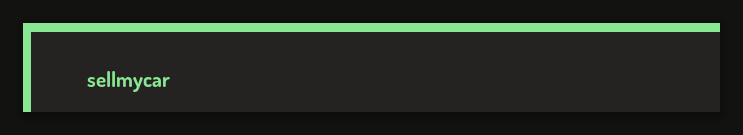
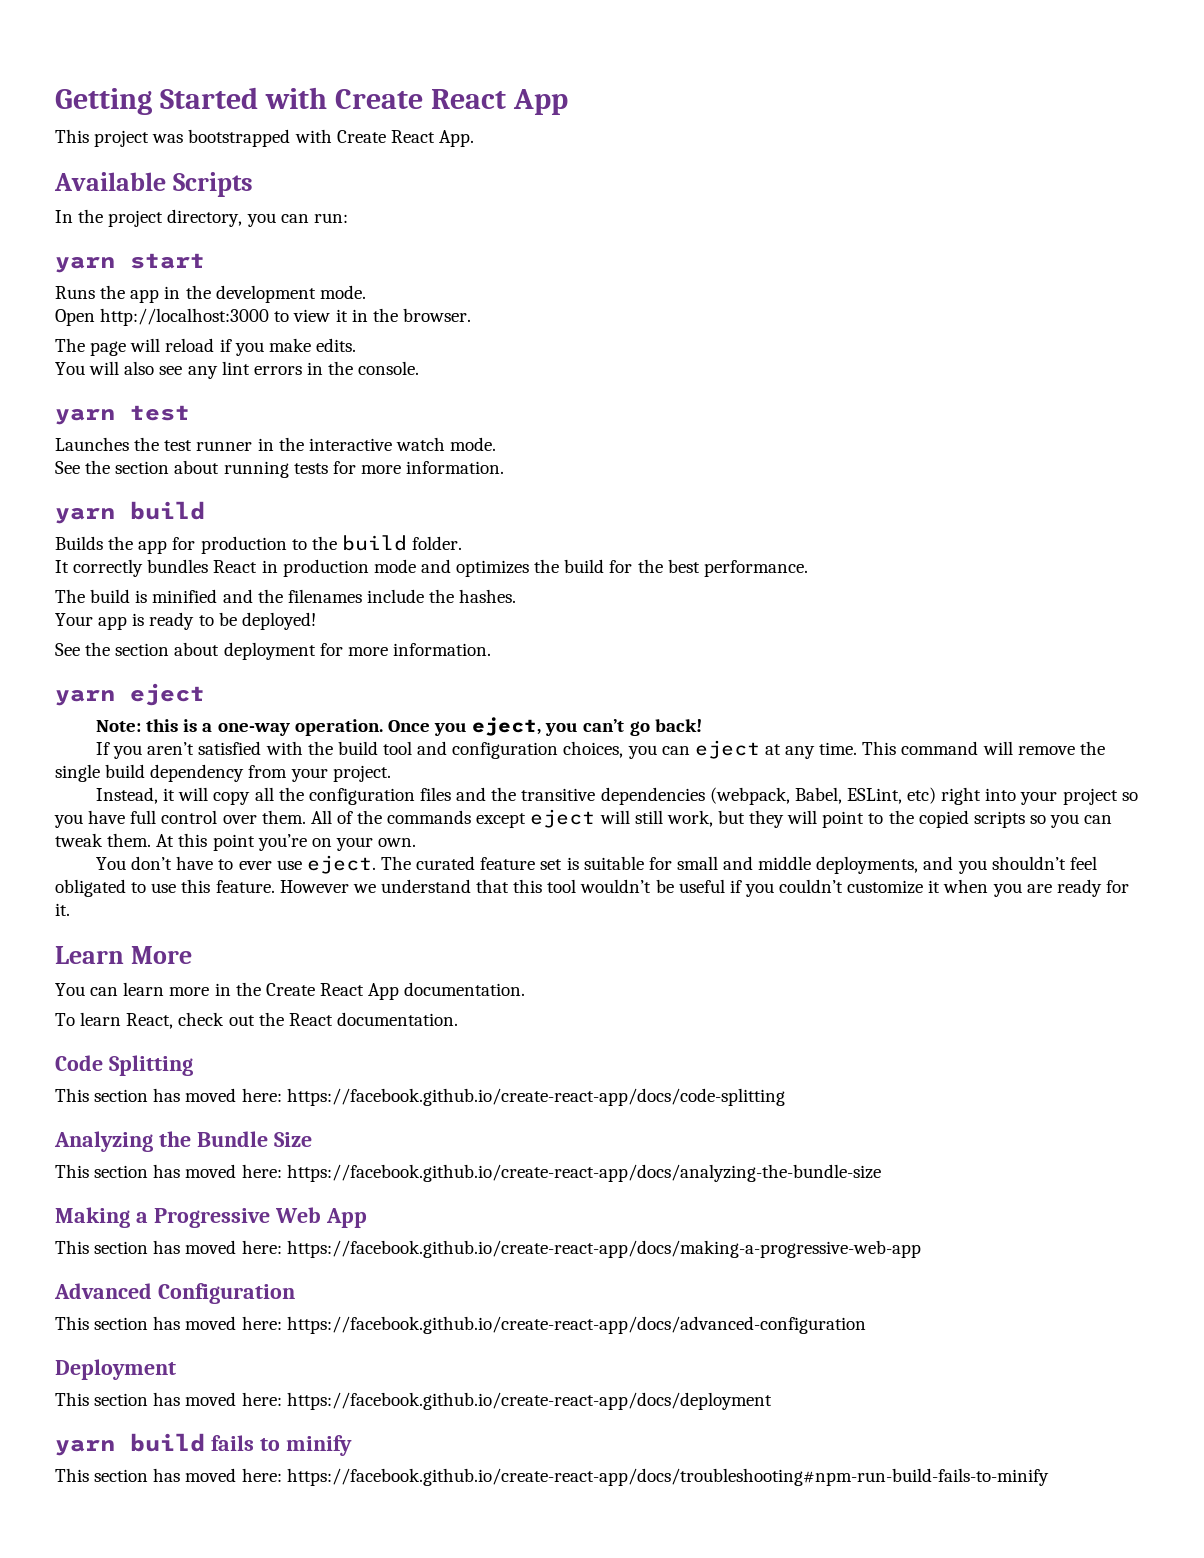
[87,71,170,92] sellmycar -> [55,87,568,115] [55,129,474,147] [54,172,253,197] [55,209,348,227] [55,253,205,273] [55,285,366,303] [55,308,471,326] [55,338,356,356] [55,361,420,379] [55,405,190,425] [55,437,497,451] [55,460,505,478] [55,501,205,524] [55,535,463,554] [55,559,808,577] [55,589,517,603] [55,612,316,630] [55,642,491,660] [55,683,205,706] [96,717,702,736] [96,740,1105,759] [55,764,391,782] [96,787,1138,805] [54,809,1113,828] [55,833,417,851] [96,855,1097,874] [55,879,1129,897] [55,903,70,916] [55,946,192,964] [55,982,526,1000] [55,1012,458,1029] [55,1055,193,1076] [55,1088,785,1106] [54,1131,312,1152] [55,1164,881,1182] [55,1207,367,1228] [55,1240,921,1258] [54,1283,295,1304] [55,1316,866,1334] [55,1359,176,1380] [55,1392,772,1410] [55,1433,352,1456] [55,1468,1049,1486] Getting Started with Create React App // This project was bootstrapped with Create React App. // Available Scripts // In the project directory, you can run: // yarn start // Runs the app in the development mode. // Open http://localhost:3000 to view it in the browser. // The page will reload if you make edits. // You will also see any lint errors in the console. // yarn test // Launches the test runner in the interactive watch mode. // See the section about running tests for more information. // yarn build // Builds the app for production to the build folder. // It correctly bundles React in production mode and optimizes the build for the best performance. // The build is minified and the filenames include the hashes. // Your app is ready to be deployed! // See the section about deployment for more information. // yarn eject // Note: this is a one-way operation. Once you eject, you can’t go back! // If you aren’t satisfied with the build tool and configuration choices, you can eject at any time. This command will remove the single build dependency from your project. // Instead, it will copy all the configuration files and the transitive dependencies (webpack, Babel, ESLint, etc) right into your project so you have full control over them. All of the commands except eject will still work, but they will point to the copied scripts so you can tweak them. At this point you’re on your own. // You don’t have to ever use eject. The curated feature set is suitable for small and middle deployments, and you shouldn’t feel obligated to use this feature. However we understand that this tool wouldn’t be useful if you couldn’t customize it when you are ready for it. // Learn More // You can learn more in the Create React App documentation. // To learn React, check out the React documentation. // Code Splitting // This section has moved here: https://facebook.github.io/create-react-app/docs/code-splitting // Analyzing the Bundle Size // This section has moved here: https://facebook.github.io/create-react-app/docs/analyzing-the-bundle-size // Making a Progressive Web App // This section has moved here: https://facebook.github.io/create-react-app/docs/making-a-progressive-web-app // Advanced Configuration // This section has moved here: https://facebook.github.io/create-react-app/docs/advanced-configuration // Deployment // This section has moved here: https://facebook.github.io/create-react-app/docs/deployment // yarn build fails to minify // This section has moved here: https://facebook.github.io/create-react-app/docs/troubleshooting#npm-run-build-fails-to-minify

